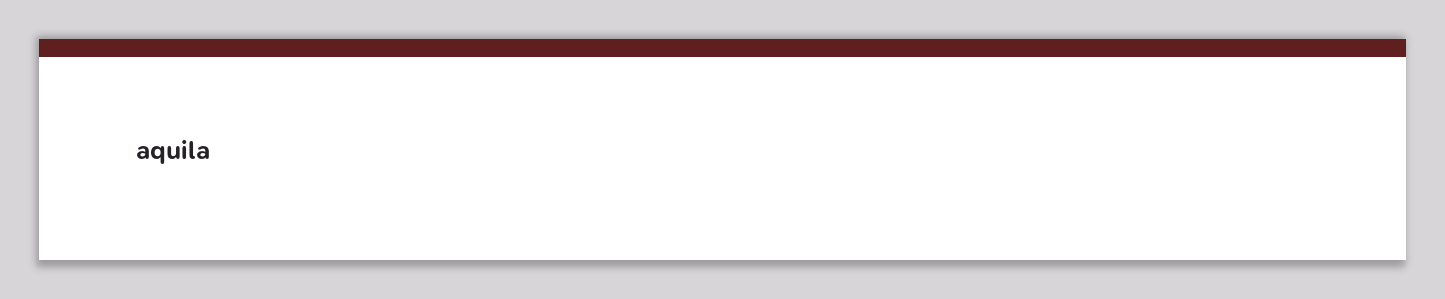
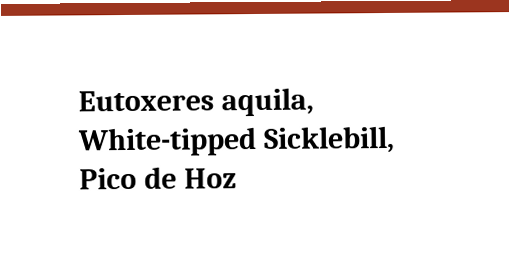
[136,140,210,164] aquila -> [78,87,315,117] [77,125,396,157] [79,166,238,190] Eutoxeres aquila, White-tipped Sicklebill, Pico de Hoz

